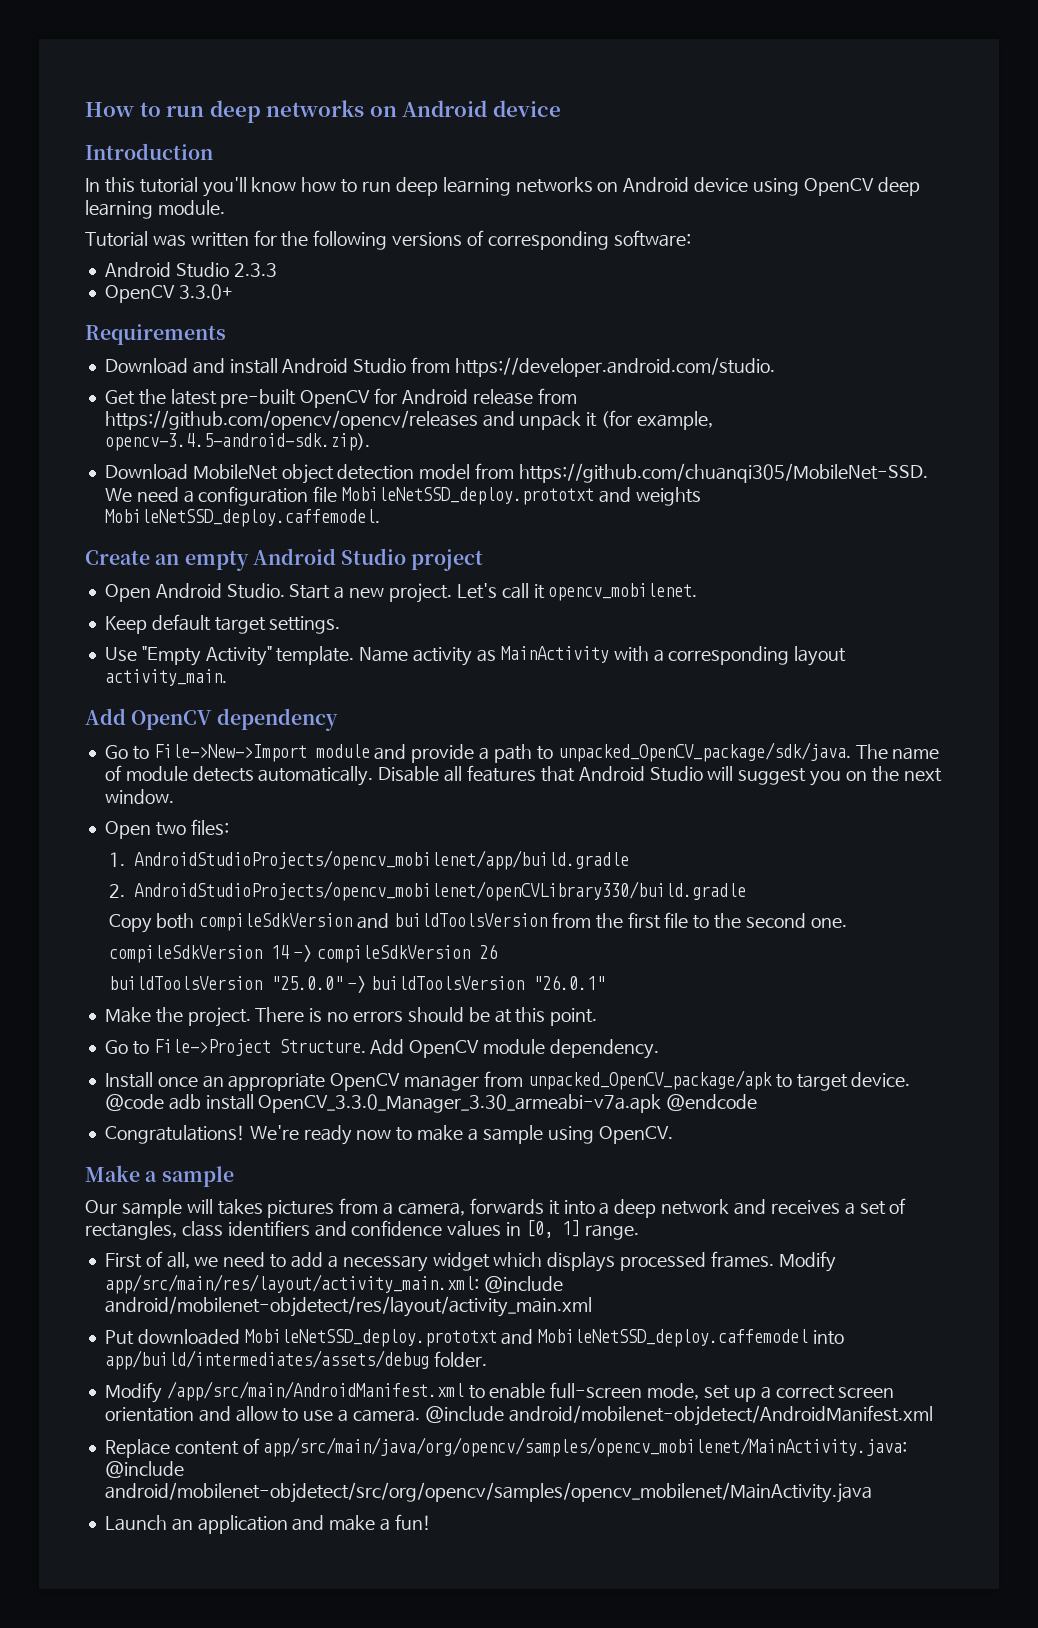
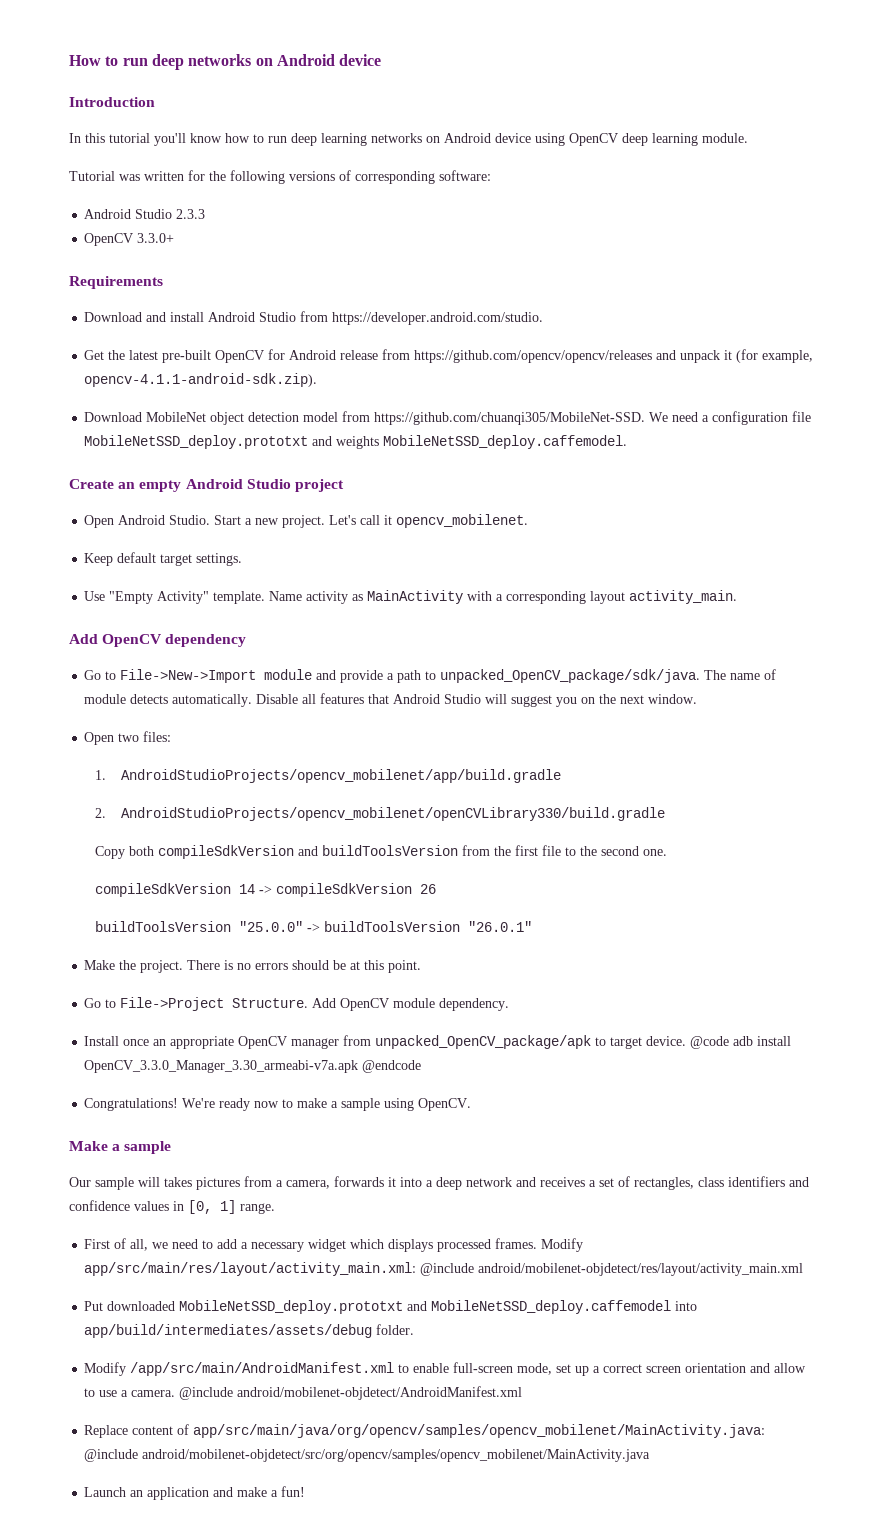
[104,433,370,451] opencv-3.4.5-android-sdk.zip). -> [84,373,318,387] opencv-4.1.1-android-sdk.zip).

